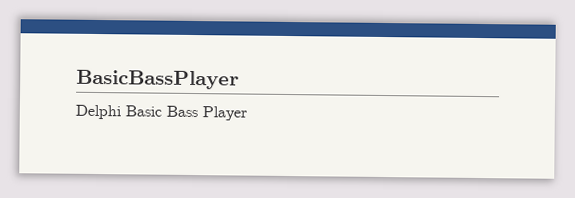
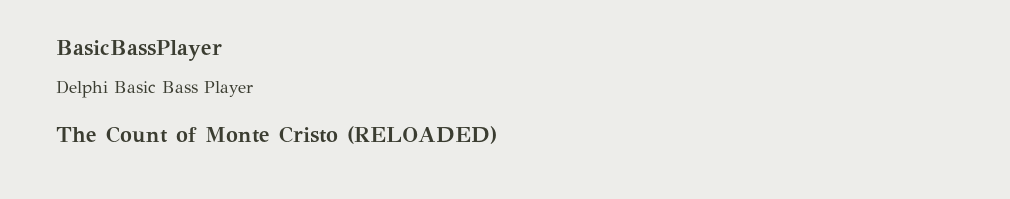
(247, 113) none -> [56,126,497,144] // The Count of Monte Cristo (RELOADED)

